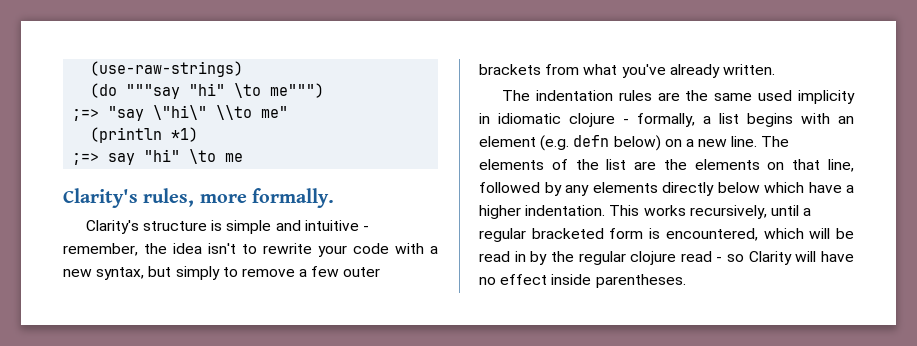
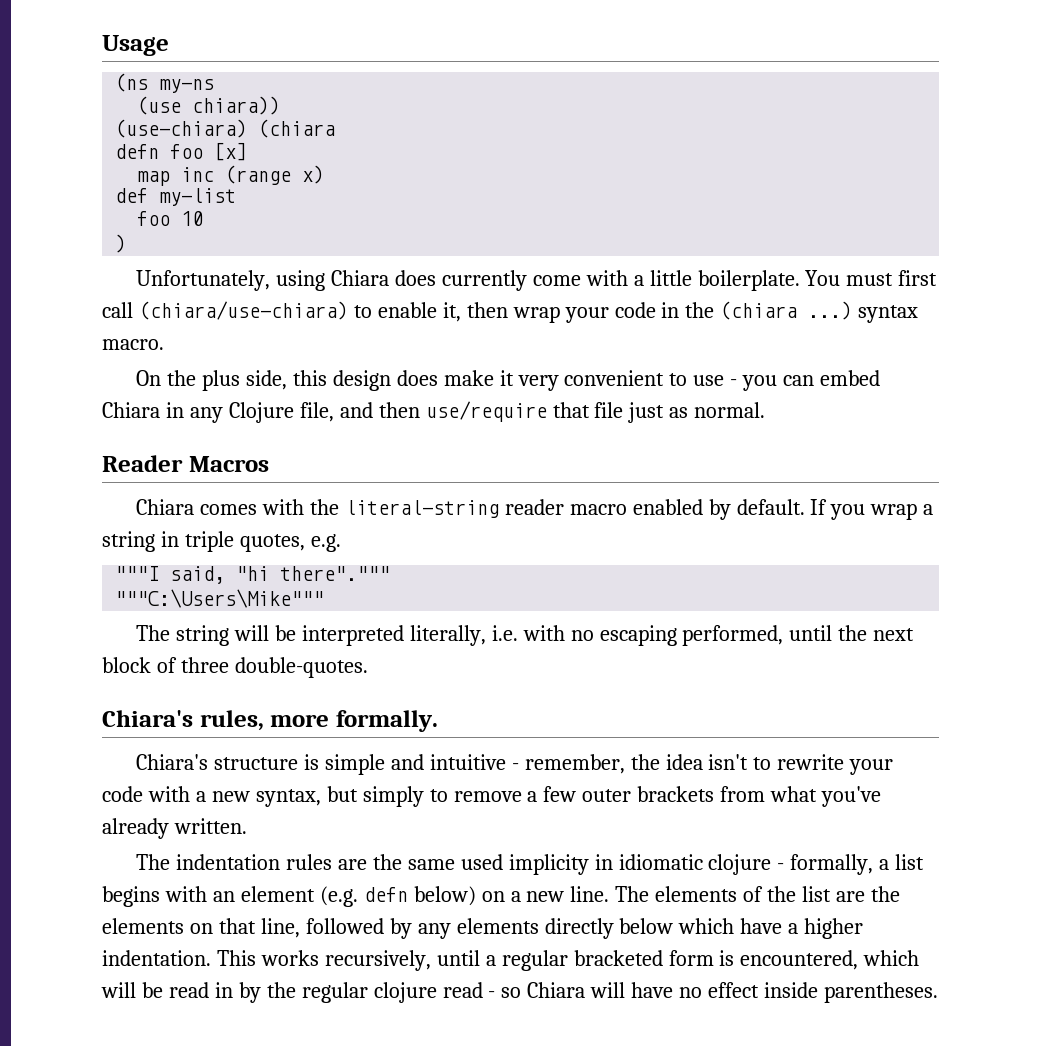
[90,61,244,77] [90,83,325,99] [72,105,289,121] [90,127,199,143] [72,149,244,165] [63,188,138,208] (use-raw-strings) // (do """say "hi" \to me""") // ;=> "say \"hi\" \\to me" // (println *1) // ;=> say "hi" \to me // Clarity's -> [102,35,169,56] [115,73,215,93] [137,96,281,115] [115,119,336,138] [115,142,248,161] [137,165,325,186] [115,188,237,206] [137,211,204,226] [115,234,127,253] [136,270,938,291] [102,301,919,323] [102,339,164,350] [136,370,881,391] [102,401,766,423] [102,455,269,472] [136,499,934,520] [102,531,341,552] [115,566,391,584] [115,589,325,608] [136,625,915,646] [102,657,368,678] [102,710,193,727] Usage // (ns my-ns // (use chiara)) // (use-chiara) (chiara // defn foo [x] // map inc (range x) // def my-list // foo 10 // ) // Unfortunately, using Chiara does currently come with a little boilerplate. You must first call (chiara/use-chiara) to enable it, then wrap your code in the (chiara ...) syntax macro. // On the plus side, this design does make it very convenient to use - you can embed Chiara in any Clojure file, and then use/require that file just as normal. // Reader Macros // Chiara comes with the literal-string reader macro enabled by default. If you wrap a string in triple quotes, e.g. // """I said, "hi there".""" // """C:\Users\Mike""" // The string will be interpreted literally, i.e. with no escaping performed, until the next block of three double-quotes. // Chiara's
[85,220,139,234] Clarity's -> [136,754,209,770] Chiara's
[748,251,792,265] Clarity -> [527,982,586,998] Chiara

